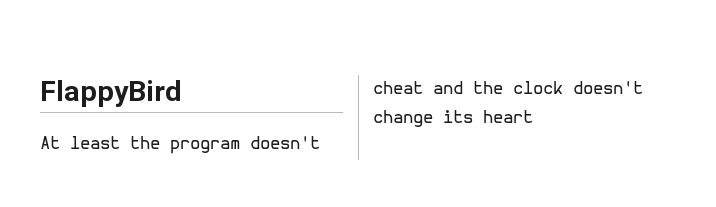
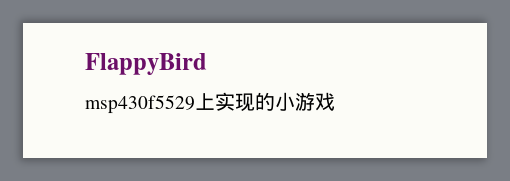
[40,136,320,154] [373,81,643,94] [373,110,533,127] At least the program doesn't cheat and the clock doesn't change its heart -> [85,92,335,114] msp430f5529上实现的小游戏

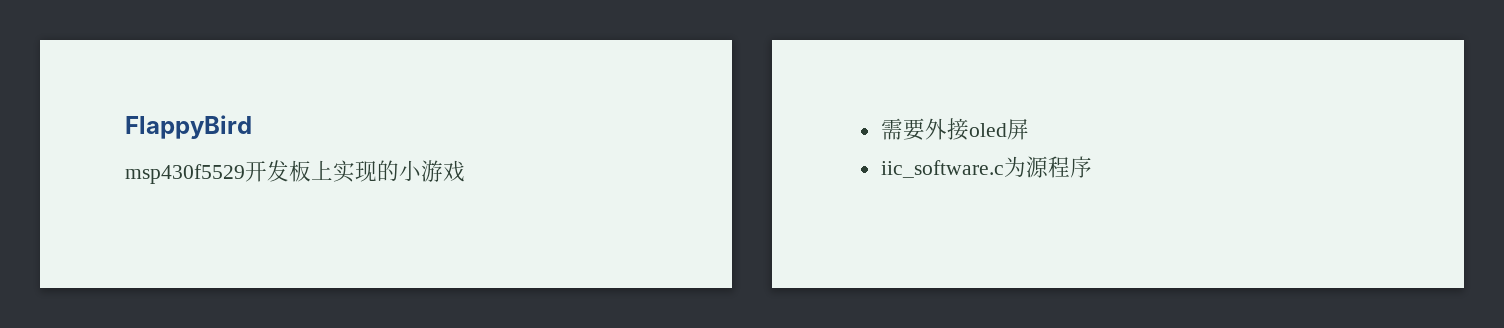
(195, 104) none -> [245,160,311,182] 开发板
(335, 101) none -> [880,118,1029,141] [880,156,1092,178] // 需要外接oled屏 // iic_software.c为源程序

